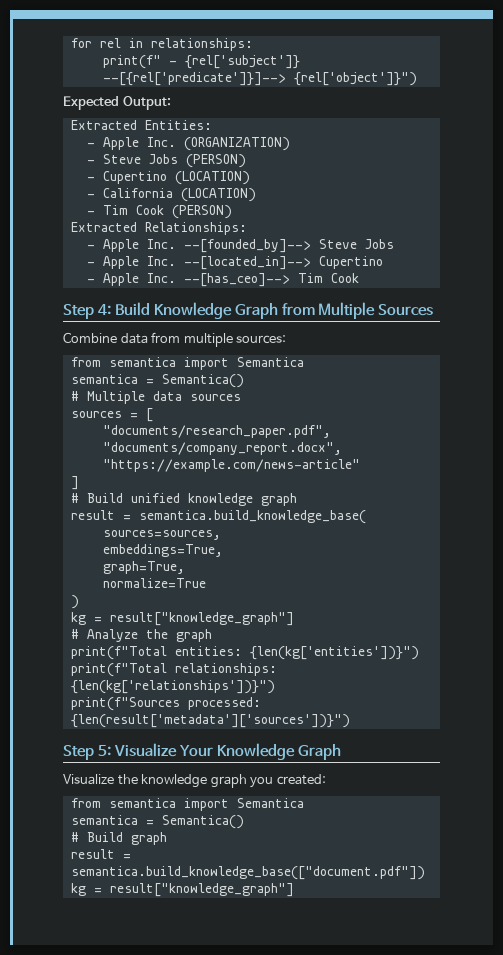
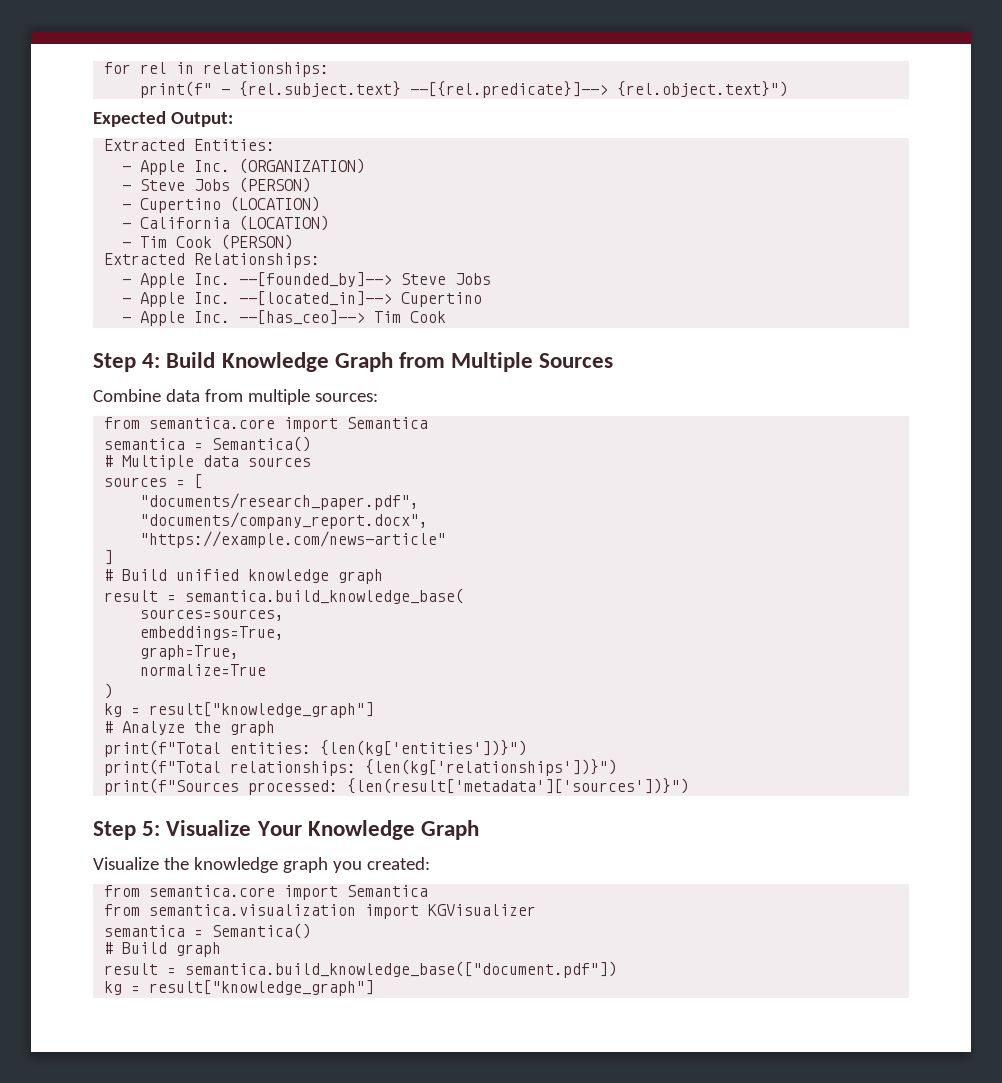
[184,55,300,69] [102,72,417,86] {rel['subject']} --[{rel['predicate']}]--> {rel['object']}") -> [239,81,789,98] {rel.subject.text} --[{rel.predicate}]--> {rel.object.text}")
[108,357,176,367] semantica -> [149,417,276,429] semantica.core
[108,798,304,811] semantica import Semantica -> [149,885,429,900] [104,904,537,919] semantica.core import Semantica // from semantica.visualization import KGVisualizer

